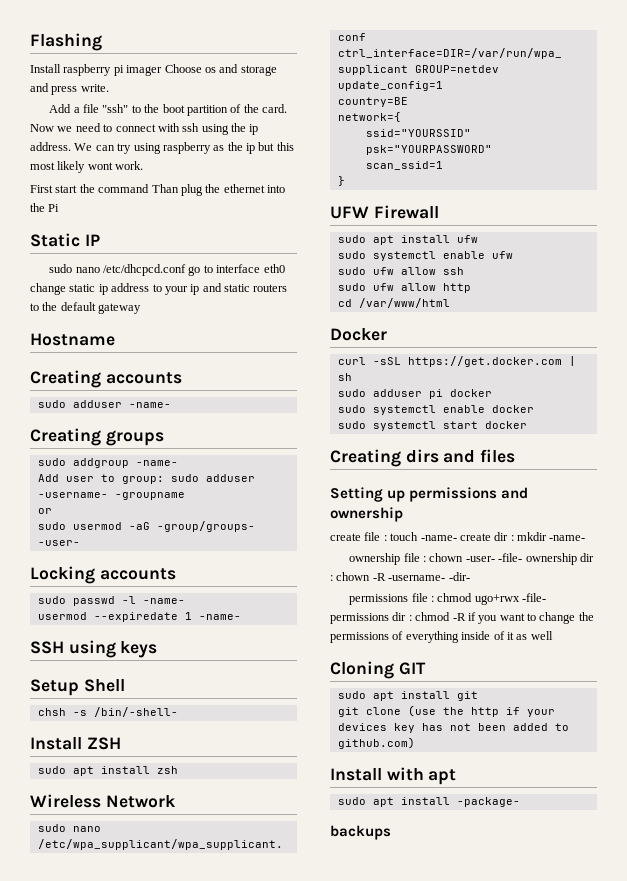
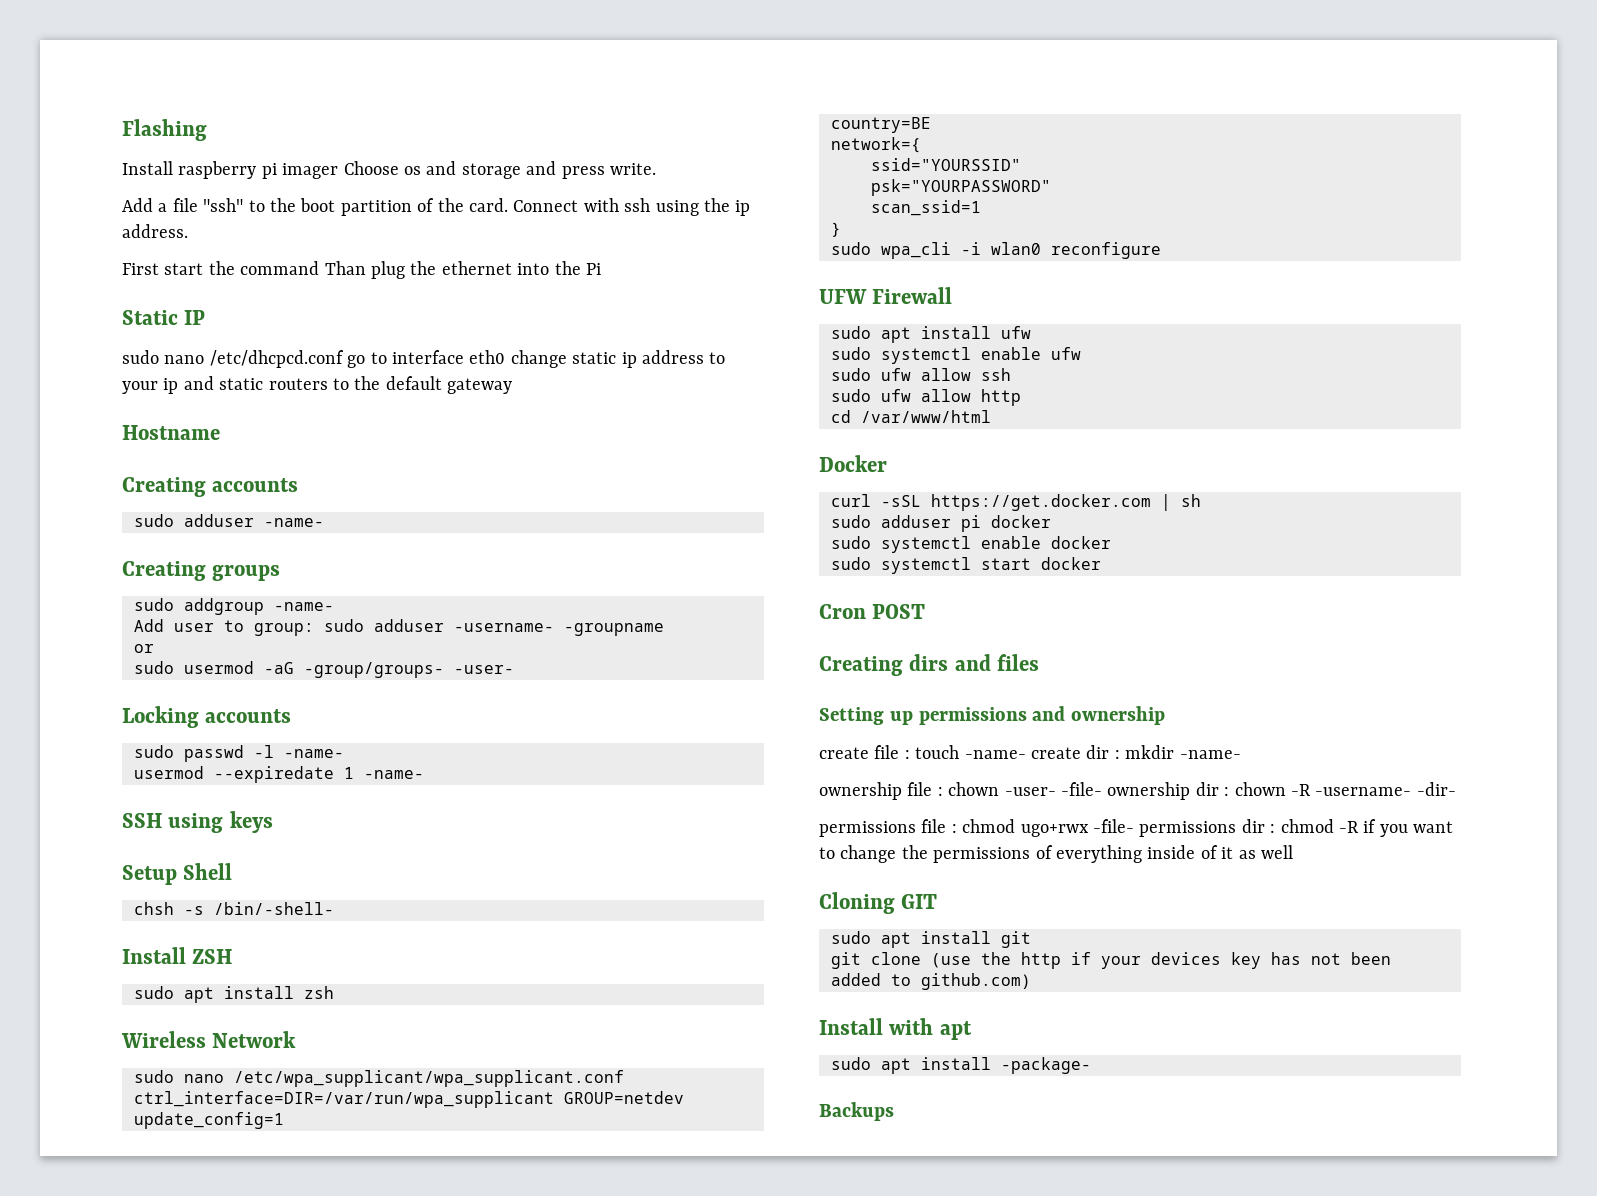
[30,123,156,132] Now we need to connect -> [513,200,579,212] Connect
[74,142,294,154] [30,161,144,173] We can try using raspberry as the ip but this most likely wont work. -> (188, 231) none
(345, 181) none -> [831,242,1161,259] // sudo wpa_cli -i wlan0 reconfigure
(527, 425) none -> [819,604,926,619] // Cron POST
[330,825,391,840] backups -> [819,1102,894,1121] Backups

